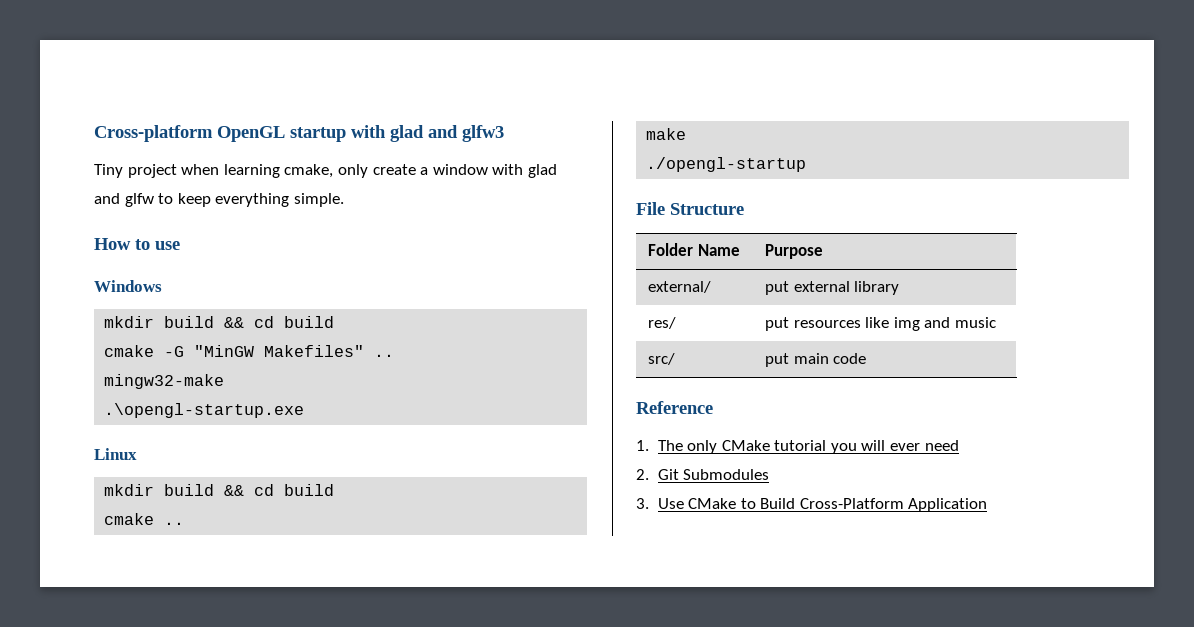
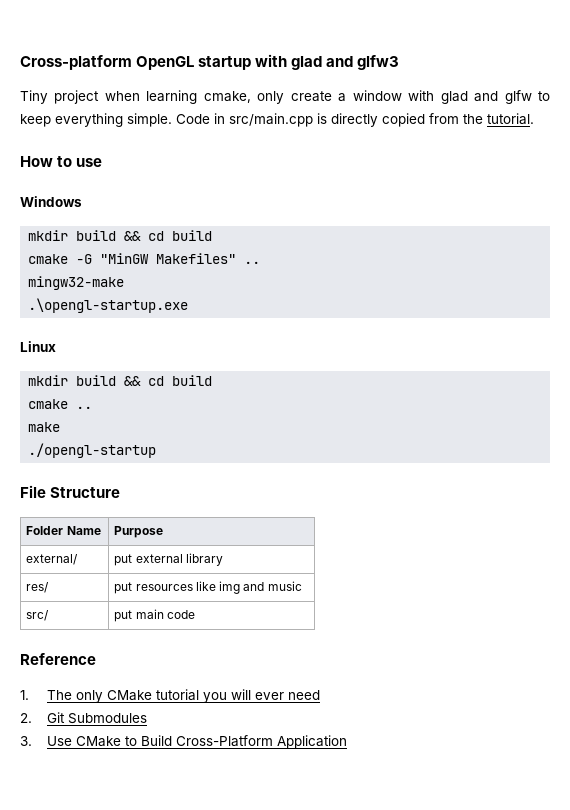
(344, 200) none -> [176,113,534,127] Code in src/main.cpp is directly copied from the tutorial.

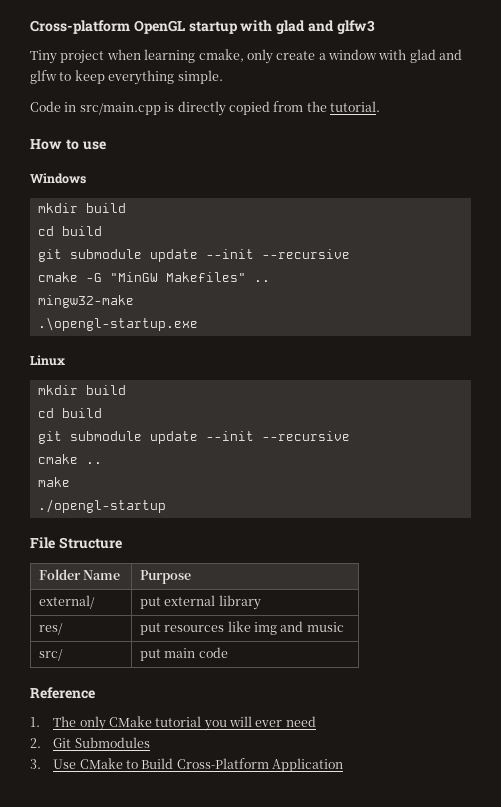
(172, 120) none -> (223, 77) //
[124,230,213,241] && cd build -> [37,226,102,236] [37,249,350,262] // cd build // git submodule update --init --recursive
[124,375,213,386] && cd build -> [37,408,102,418] [37,431,350,444] // cd build // git submodule update --init --recursive

